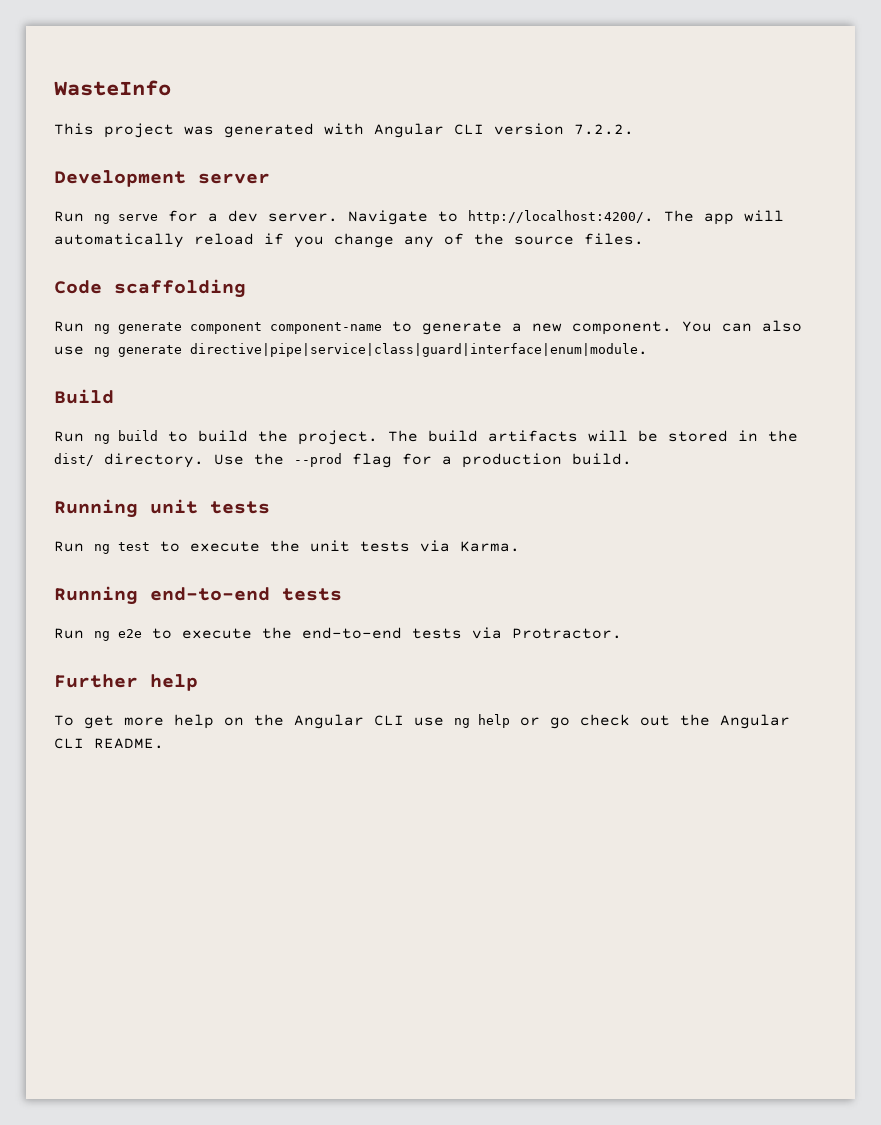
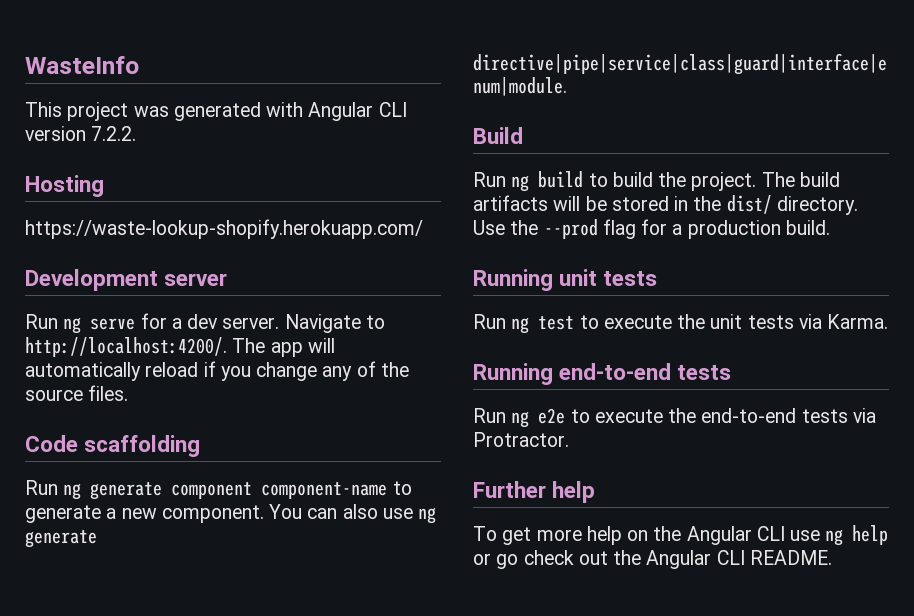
(634, 129) none -> [25,175,104,197] [25,219,423,239] // Hosting // https://waste-lookup-shopify.herokuapp.com/

